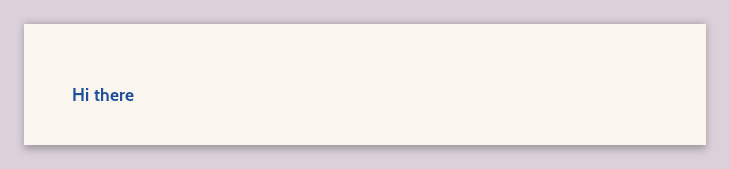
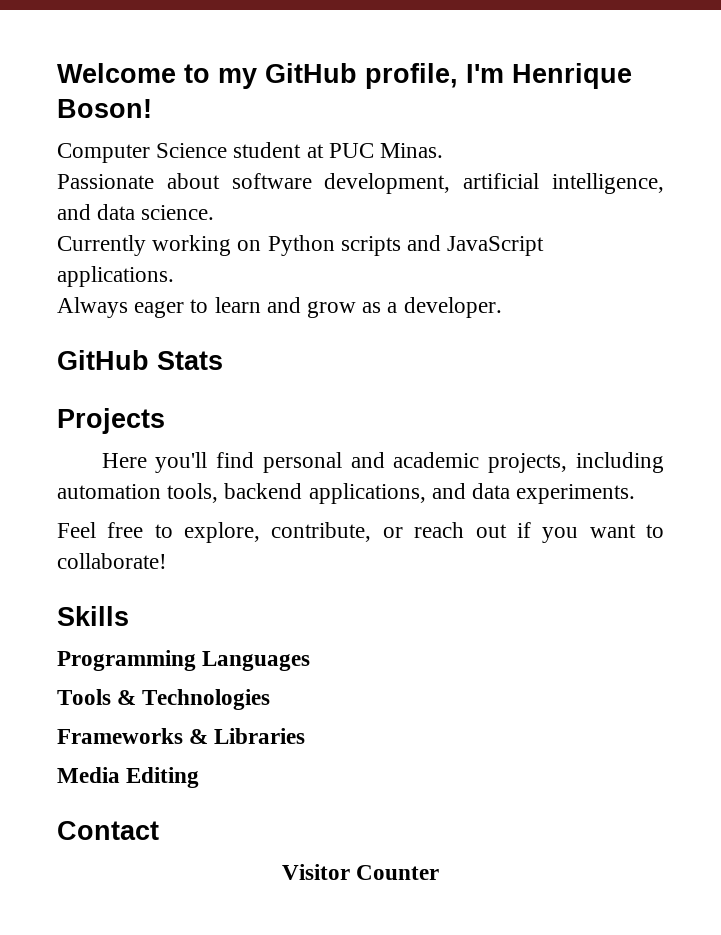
[72,88,134,101] Hi there -> [57,63,632,89] [57,99,152,118] [57,142,444,163] [57,173,664,194] [57,204,215,220] [57,235,545,256] [57,266,174,287] [57,297,502,318] [57,350,223,370] [57,408,165,434] [101,452,664,473] [57,483,636,504] [57,522,664,543] [57,553,167,569] [57,606,129,626] [57,650,311,671] [57,689,271,710] [57,728,306,744] [57,767,200,788] [57,821,159,840] [281,864,440,880] Welcome to my GitHub profile, I'm Henrique Boson! // Computer Science student at PUC Minas. // Passionate about software development, artificial intelligence, and data science. // Currently working on Python scripts and JavaScript applications. // Always eager to learn and grow as a developer. // GitHub Stats // Projects // Here you'll find personal and academic projects, including automation tools, backend applications, and data experiments. // Feel free to explore, contribute, or reach out if you want to collaborate! // Skills // Programming Languages // Tools & Technologies // Frameworks & Libraries // Media Editing // Contact // Visitor Counter

